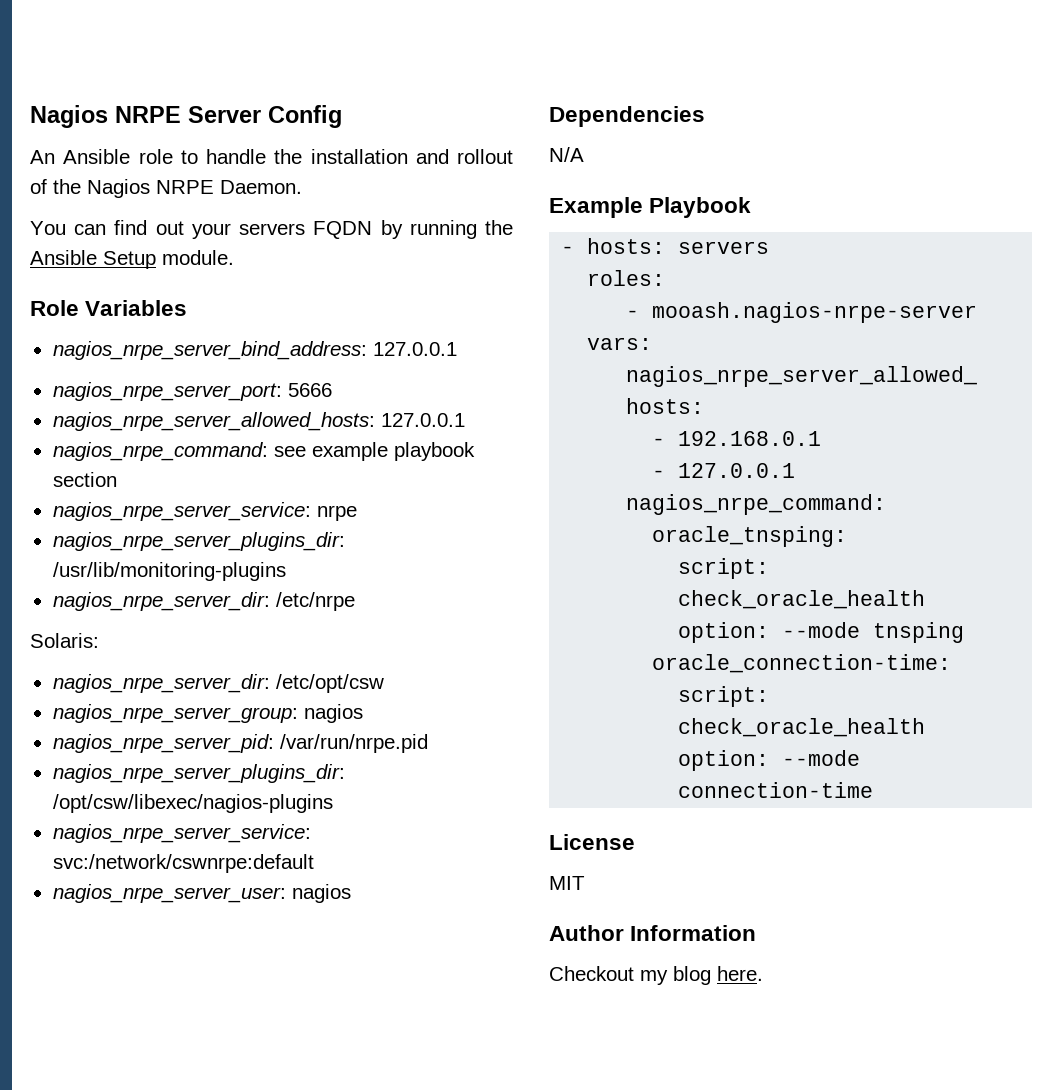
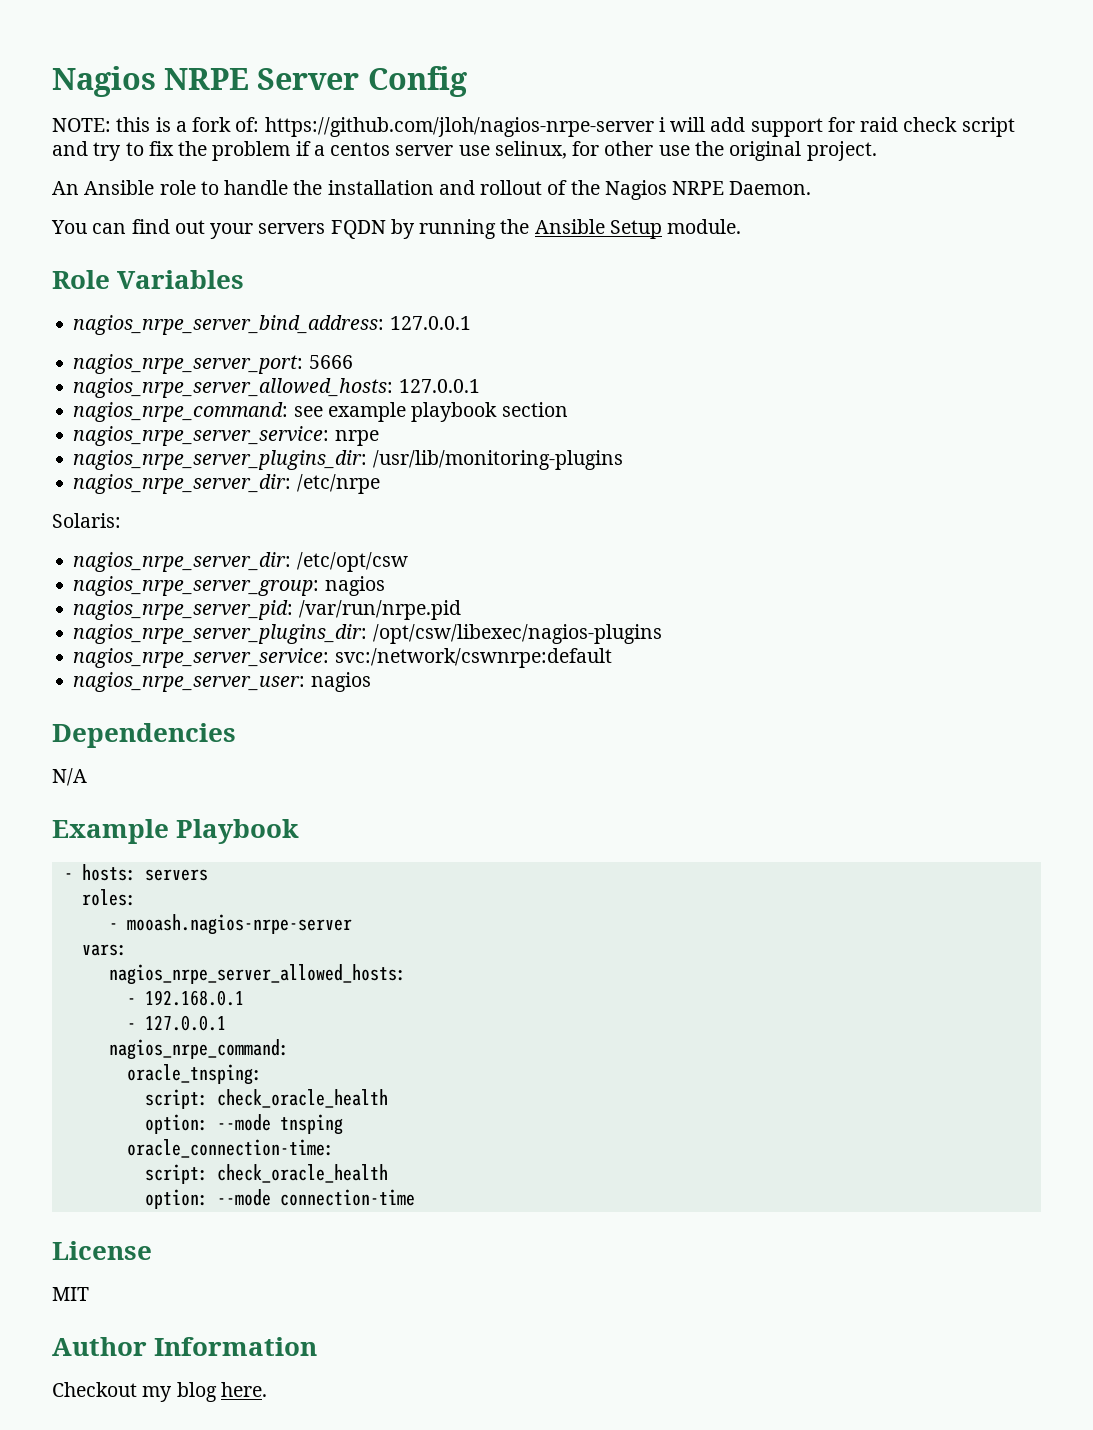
(342, 116) none -> [52,117,1015,137] [52,141,877,161] // NOTE: this is a fork of: https://github.com/jloh/nagios-nrpe-server i will add support for raid check script and try to fix the problem if a centos server use selinux, for other use the original project.

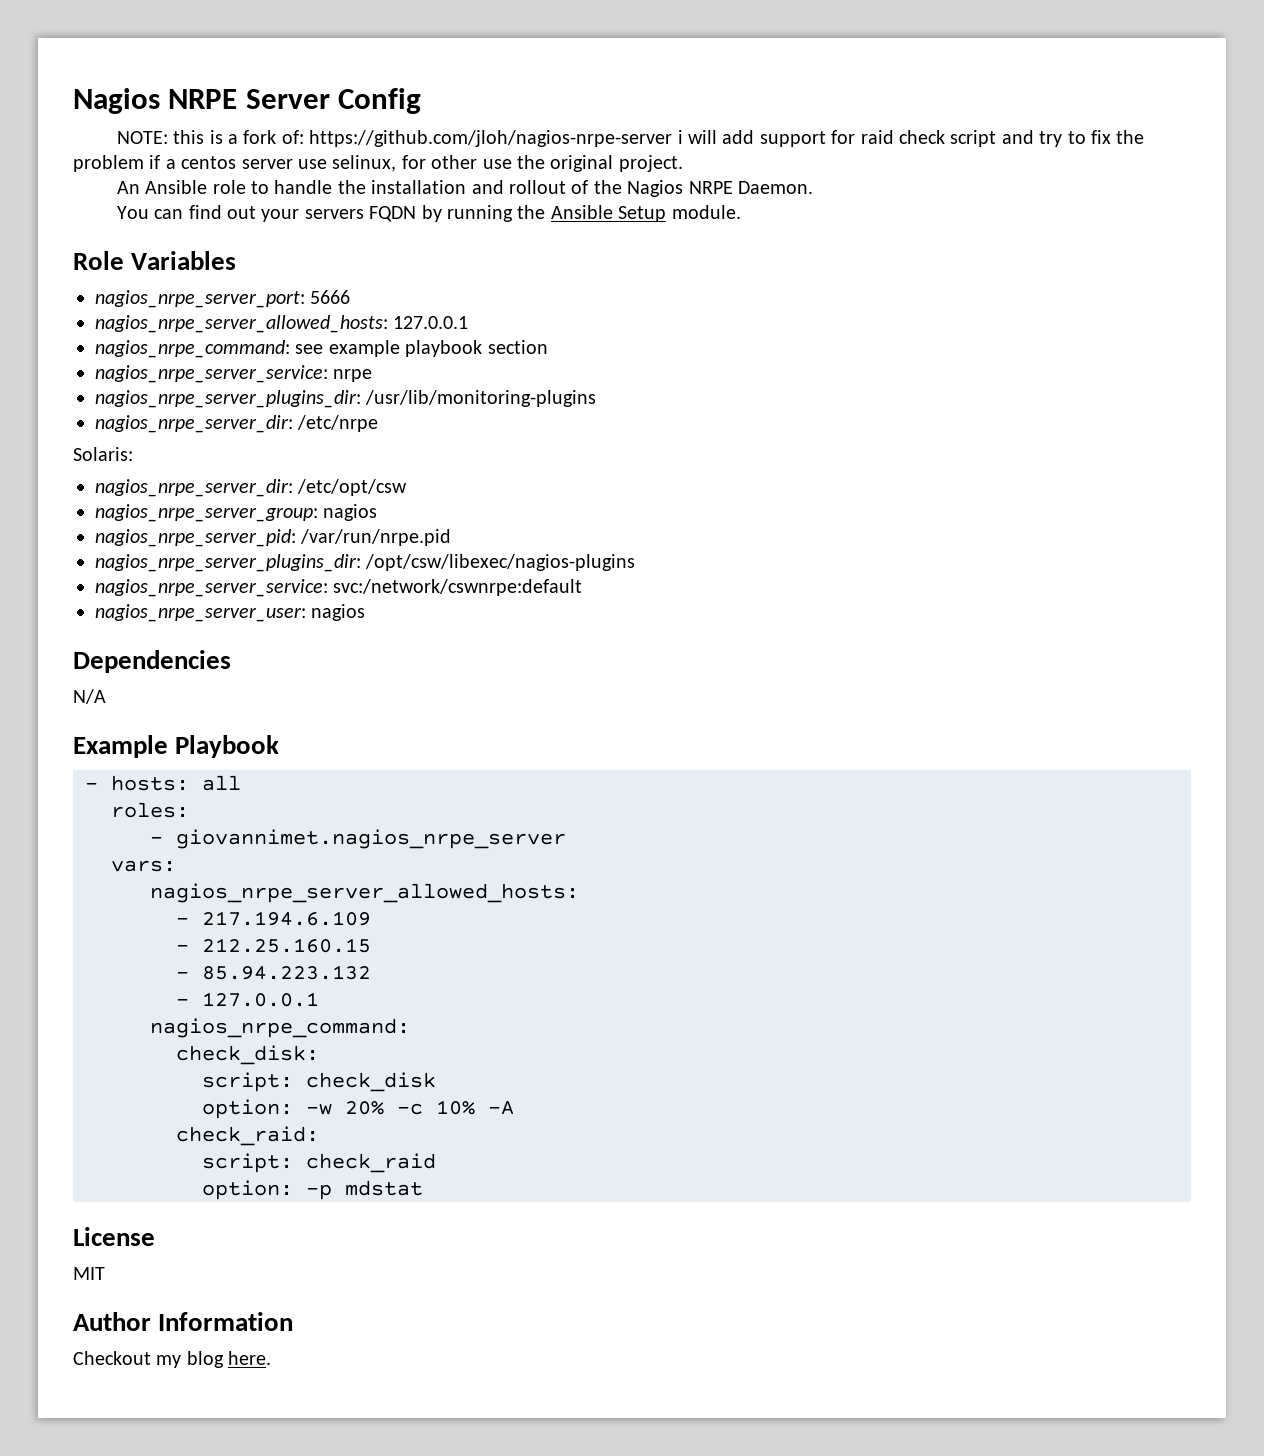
[73,315,471,335] // nagios_nrpe_server_bind_address: 127.0.0.1 -> (237, 260) none
[144,869,208,881] servers -> [202,775,241,791] all
[126,914,352,935] mooash.nagios-nrpe-server -> [176,829,566,849] giovannimet.nagios_nrpe_server
[144,990,244,1006] 192.168.0.1 -> [202,911,371,926] [176,938,371,953] [176,965,371,980] 217.194.6.109 // - 212.25.160.15 // - 85.94.223.132
[126,1064,262,1085] [144,1089,388,1109] [144,1114,343,1135] [126,1139,334,1158] [144,1164,388,1184] [144,1189,415,1209] oracle_tnsping: // script: check_oracle_health // option: --mode tnsping // oracle_connection-time: // script: check_oracle_health // option: --mode connection-time -> [176,1045,319,1065] [202,1072,436,1092] [202,1099,514,1119] [176,1126,319,1146] [202,1153,436,1173] [202,1180,423,1200] check_disk: // script: check_disk // option: -w 20% -c 10% -A // check_raid: // script: check_raid // option: -p mdstat

